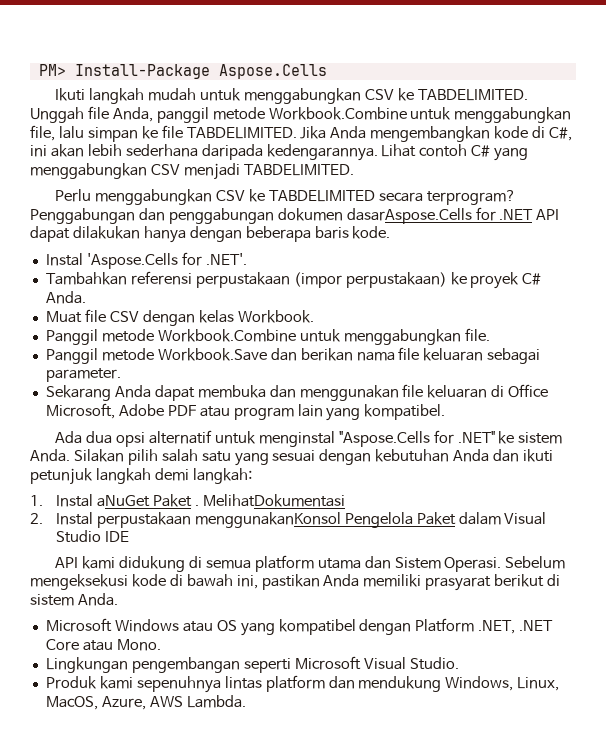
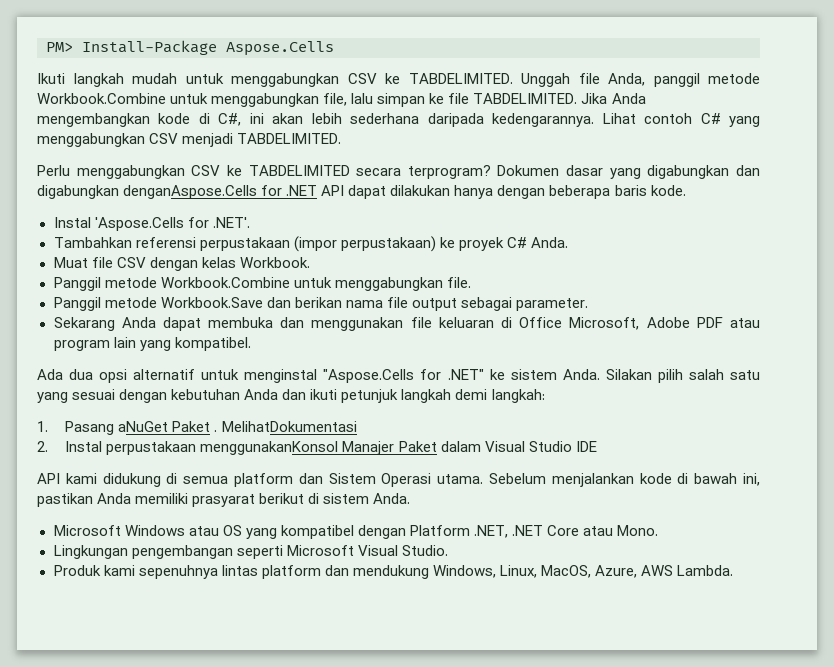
[30,208,472,224] Penggabungan dan penggabungan dokumen dasarAspose.Cells -> [497,165,760,179] [37,185,258,199] Dokumen dasar yang digabungkan dan digabungkan denganAspose.Cells
[423,348,484,361] keluaran -> [411,298,457,311] output
[55,494,93,507] Instal -> [65,421,115,435] Pasang
[344,512,413,528] Pengelola -> [342,441,395,455] Manajer
[317,558,361,569] utama -> (293, 480) none
[444,556,566,572] [30,574,128,590] Operasi. Sebelum mengeksekusi -> [381,473,634,487] Operasi utama. Sebelum menjalankan

